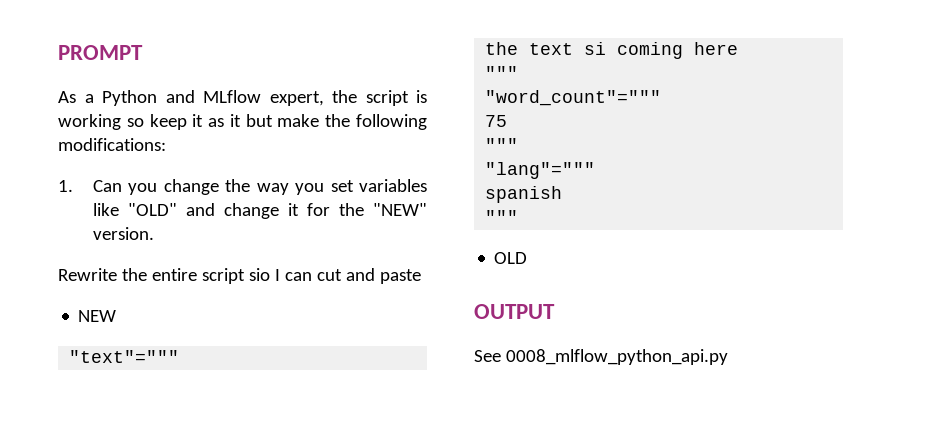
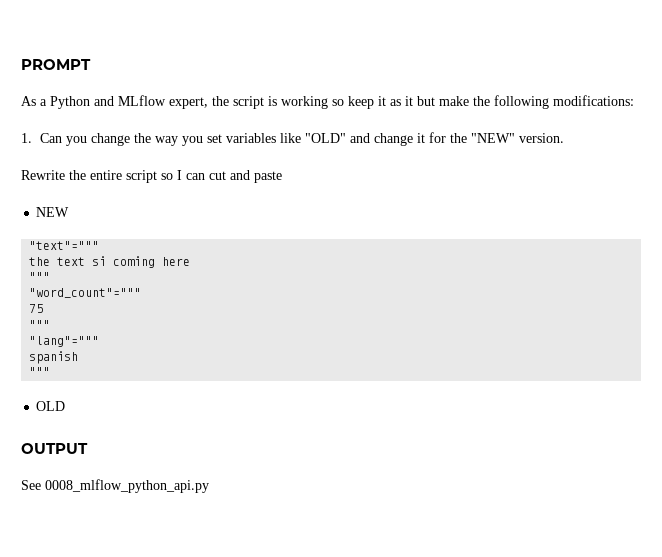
[248,268,270,281] sio -> [161,173,173,180] so

